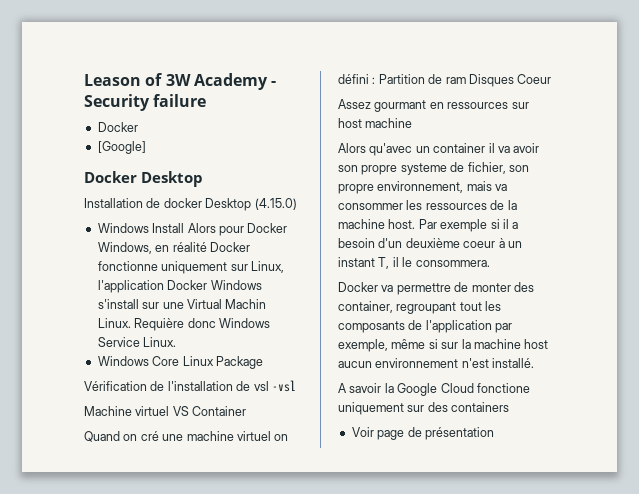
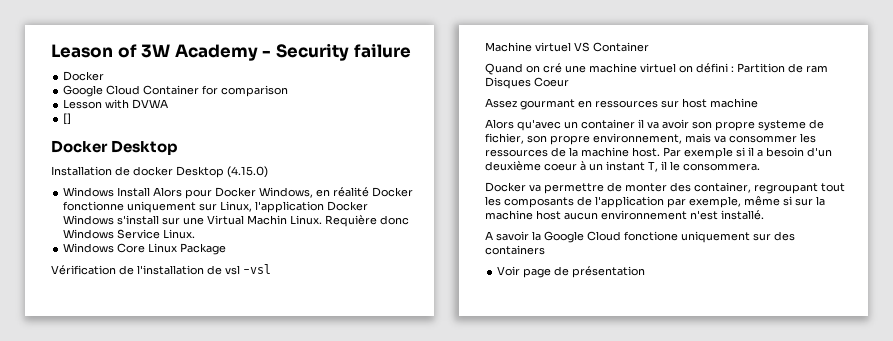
[97,141,146,154] [Google] -> [63,85,289,97] [63,99,169,109] [63,113,72,125] Google Cloud Container for comparison // Lesson with DVWA // []

